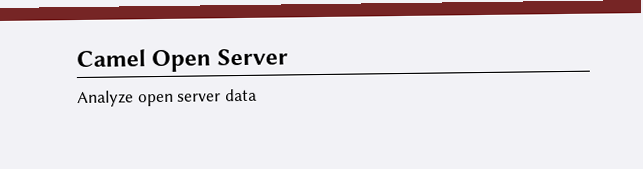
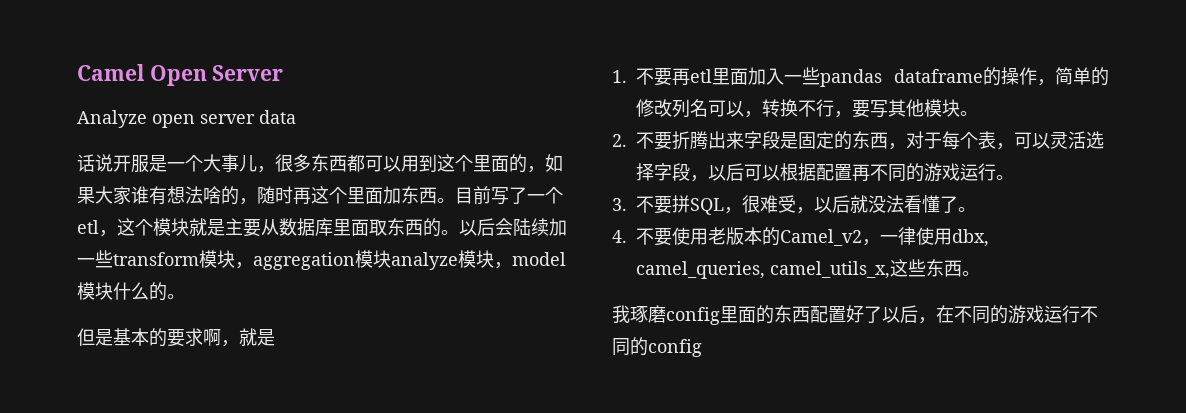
(257, 95) none -> [77,154,563,173] [77,186,563,205] [77,218,567,237] [77,250,566,270] [77,282,185,301] [77,328,275,347] [612,67,1109,87] [636,99,978,118] [612,131,1104,150] [636,163,1014,182] [612,195,976,215] [612,227,989,247] [636,259,980,279] [612,305,1098,325] [612,337,702,357] // 话说开服是一个大事儿，很多东西都可以用到这个里面的，如果大家谁有想法啥的，随时再这个里面加东西。目前写了一个etl，这个模块就是主要从数据库里面取东西的。以后会陆续加一些transform模块，aggregation模块analyze模块，model模块什么的。 // 但是基本的要求啊，就是 // 1.不要再etl里面加入一些pandas dataframe的操作，简单的修改列名可以，转换不行，要写其他模块。 // 2.不要折腾出来字段是固定的东西，对于每个表，可以灵活选择字段，以后可以根据配置再不同的游戏运行。 // 3.不要拼SQL，很难受，以后就没法看懂了。 // 4.不要使用老版本的Camel_v2，一律使用dbx, camel_queries, camel_utils_x,这些东西。 // 我琢磨config里面的东西配置好了以后，在不同的游戏运行不同的config

